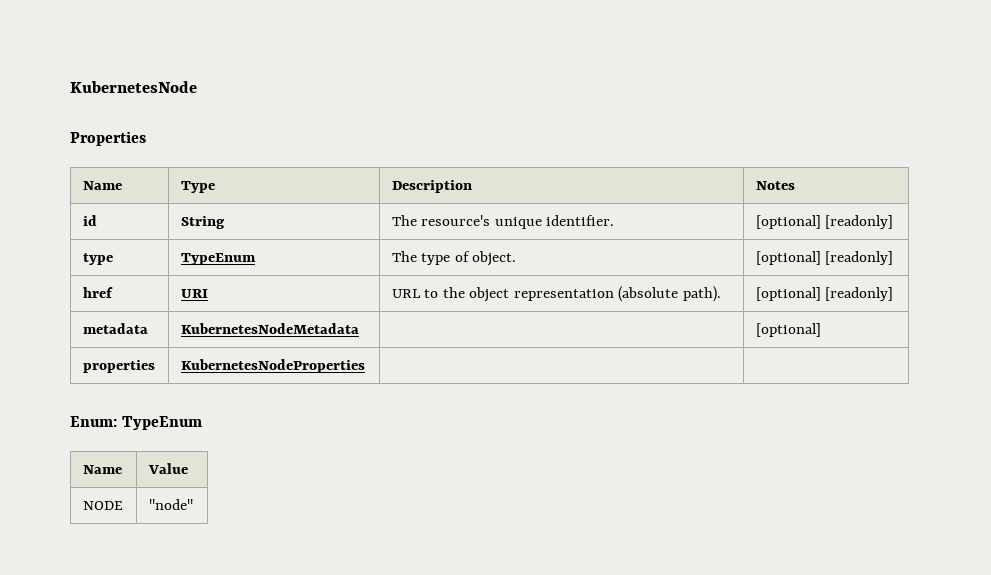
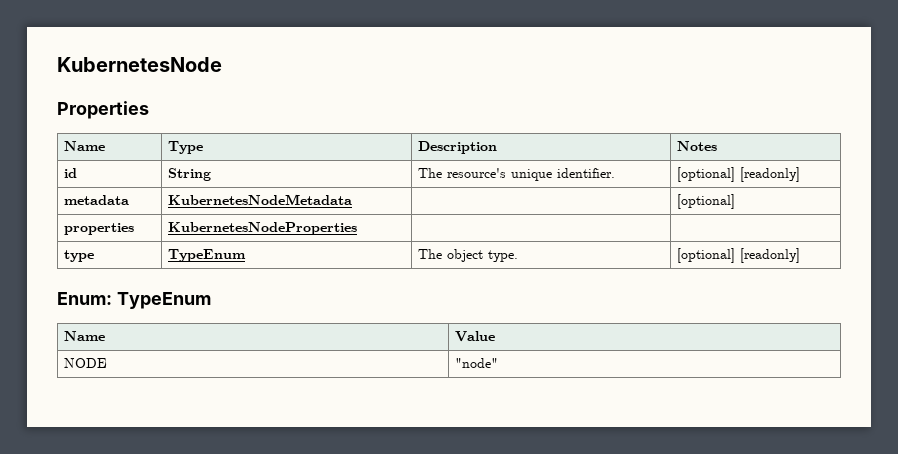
[82,253,113,265] [180,253,256,265] [391,251,517,266] [755,251,894,265] [82,287,113,298] [180,289,208,298] [391,286,721,302] [755,287,894,301] // type | TypeEnum | The type of object. | [optional] [readonly] // href | URI | URL to the object representation (absolute path). | [optional] [readonly] -> (800, 174) none
(365, 366) none -> [63,250,94,262] [167,249,246,262] [417,249,518,262] [676,248,800,263] // type | TypeEnum | The object type. | [optional] [readonly]

